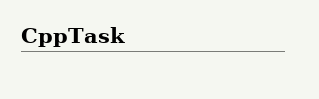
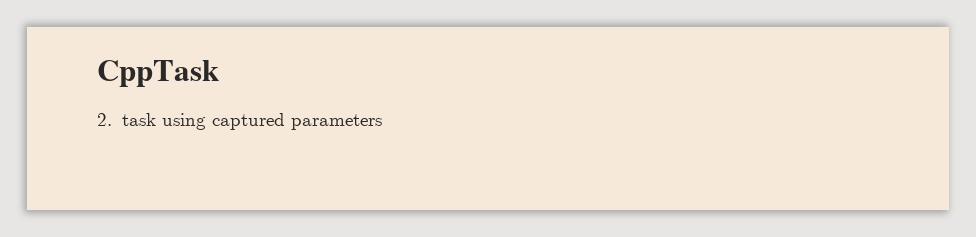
(125, 37) none -> [97,113,382,130] // 2. task using captured parameters

